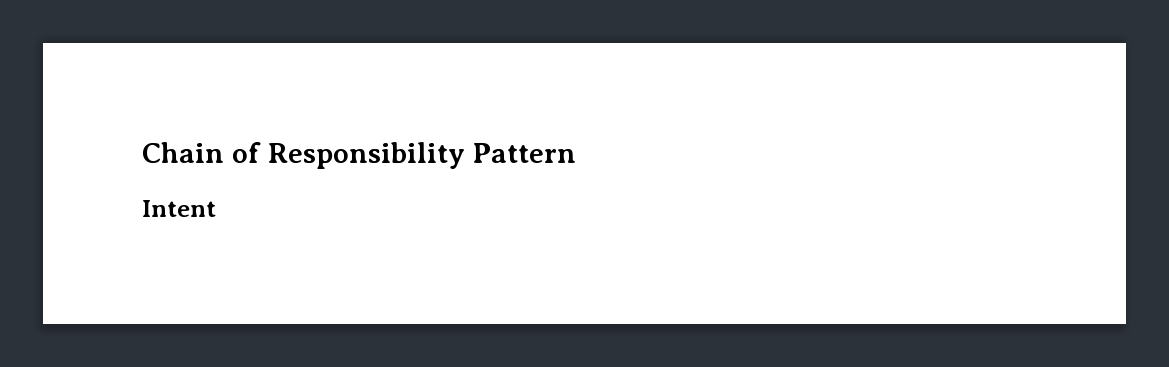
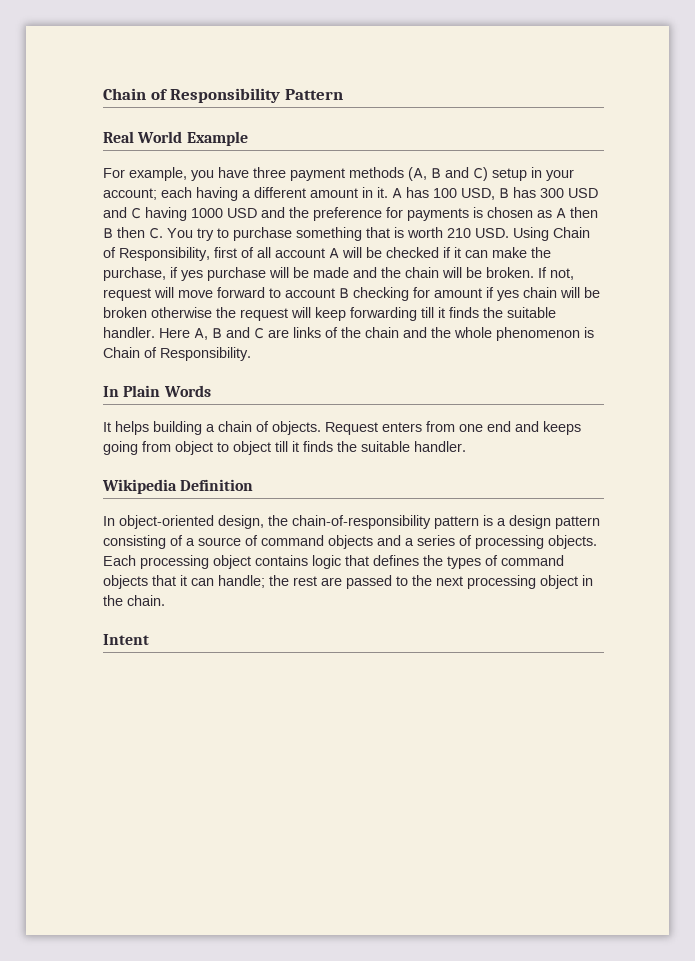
(577, 153) none -> [103,131,248,146] [103,167,574,181] [103,187,598,201] [103,207,598,221] [103,227,590,241] [103,247,551,261] [103,267,574,281] [103,287,600,301] [103,307,556,321] [103,327,594,341] [103,347,251,361] [103,385,211,397] [103,421,581,435] [103,441,466,455] [102,479,254,494] [103,515,600,529] [103,535,597,549] [103,555,564,569] [103,575,593,589] [103,595,165,606] // Real World Example // For example, you have three payment methods (A, B and C) setup in your account; each having a different amount in it. A has 100 USD, B has 300 USD and C having 1000 USD and the preference for payments is chosen as A then B then C. You try to purchase something that is worth 210 USD. Using Chain of Responsibility, first of all account A will be checked if it can make the purchase, if yes purchase will be made and the chain will be broken. If not, request will move forward to account B checking for amount if yes chain will be broken otherwise the request will keep forwarding till it finds the suitable handler. Here A, B and C are links of the chain and the whole phenomenon is Chain of Responsibility. // In Plain Words // It helps building a chain of objects. Request enters from one end and keeps going from object to object till it finds the suitable handler. // Wikipedia Definition // In object-oriented design, the chain-of-responsibility pattern is a design pattern consisting of a source of command objects and a series of processing objects. Each processing object contains logic that defines the types of command objects that it can handle; the rest are passed to the next processing object in the chain.

